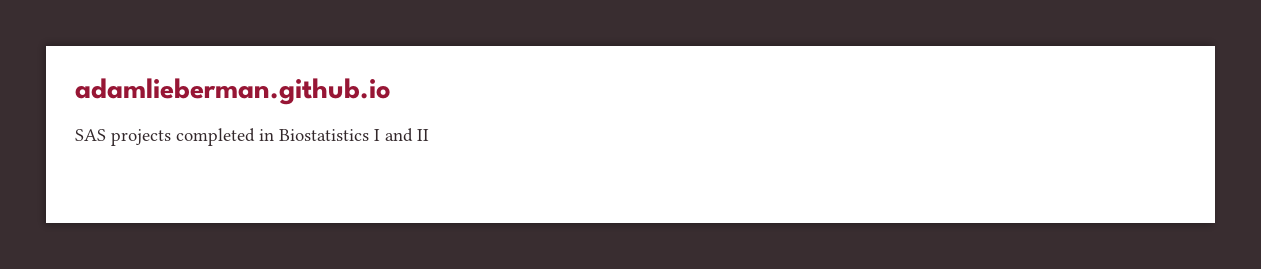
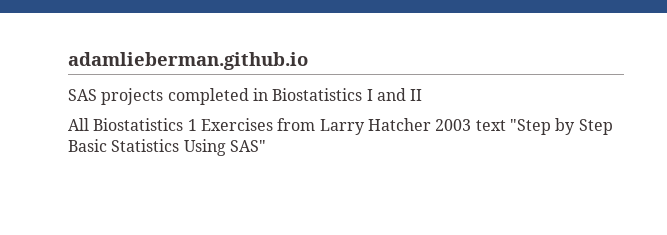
(429, 135) none -> [68,118,613,135] [68,139,266,156] // All Biostatistics 1 Exercises from Larry Hatcher 2003 text "Step by Step Basic Statistics Using SAS"

